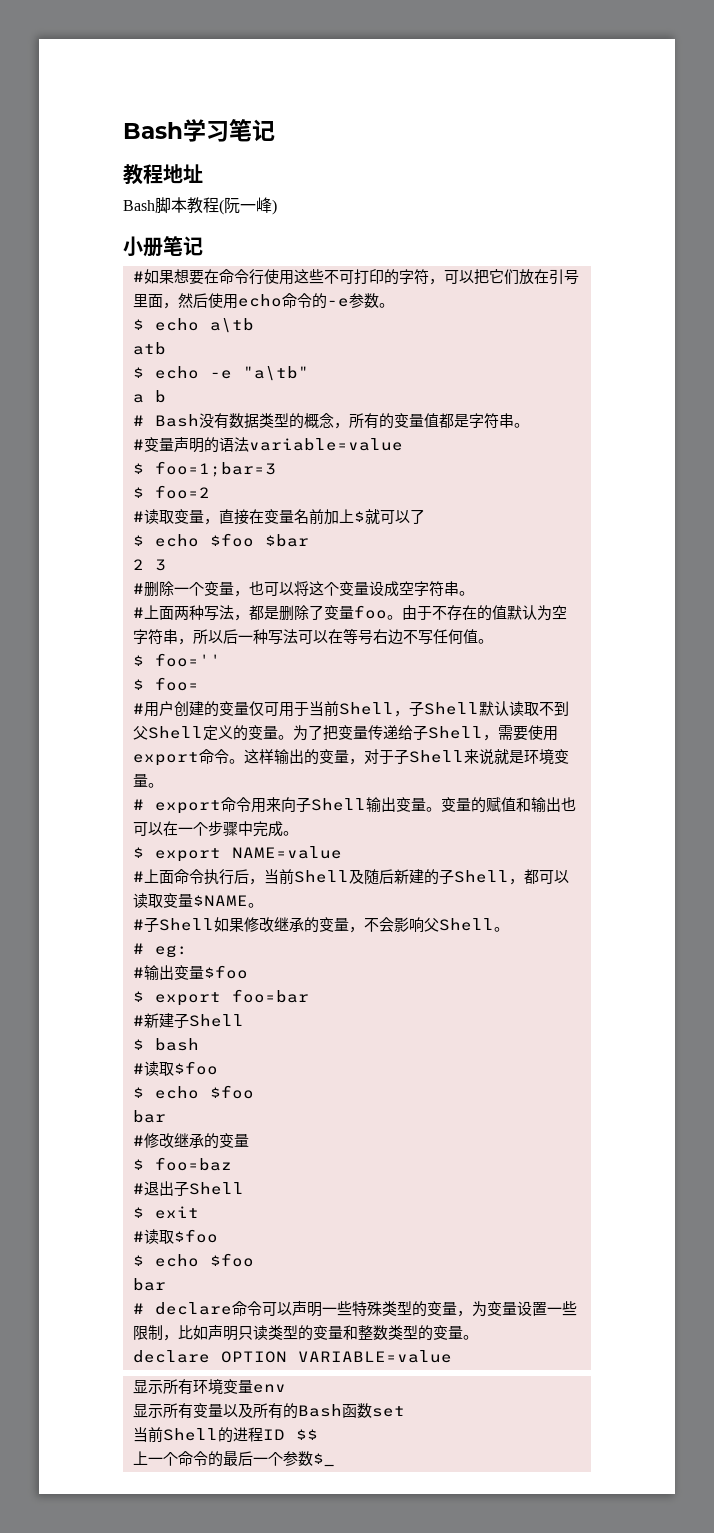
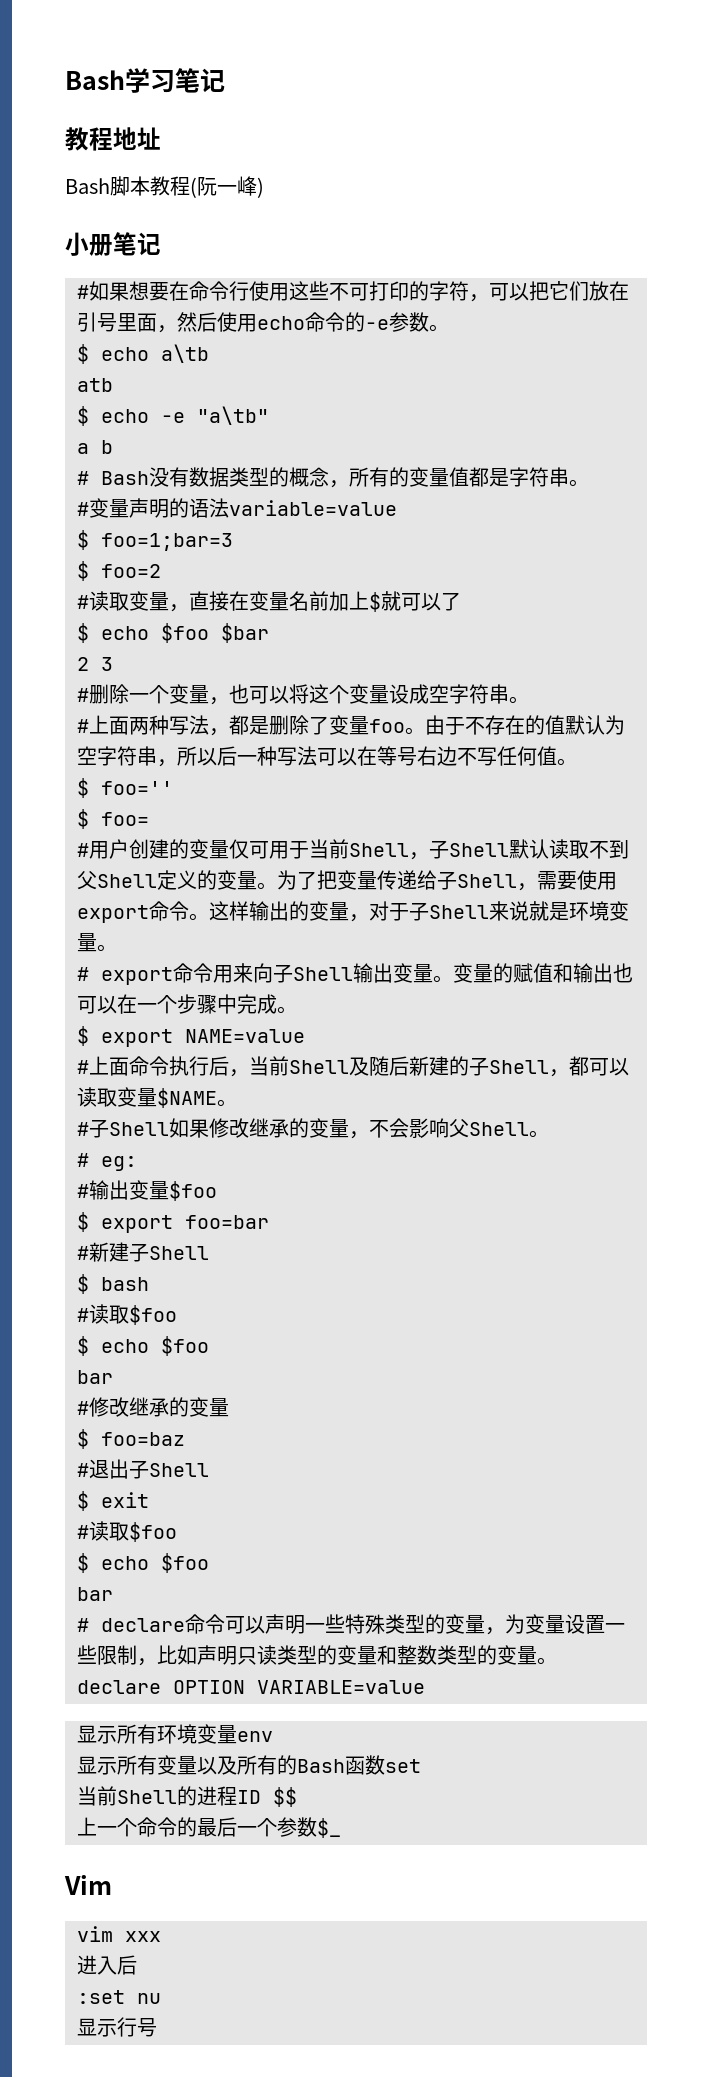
(335, 1460) none -> [64,1875,112,1895] [77,1926,161,1942] [77,1955,137,1975] [77,1990,161,2004] [77,2017,157,2037] // Vim // vim xxx // 进入后 // :set nu // 显示行号

